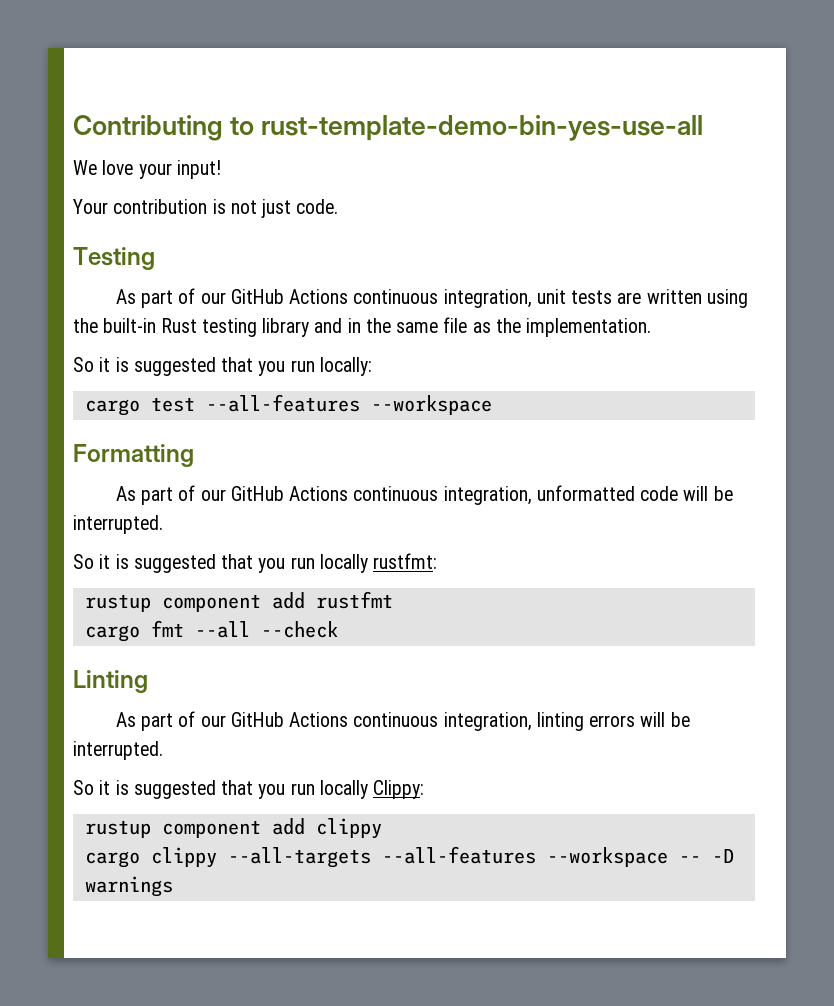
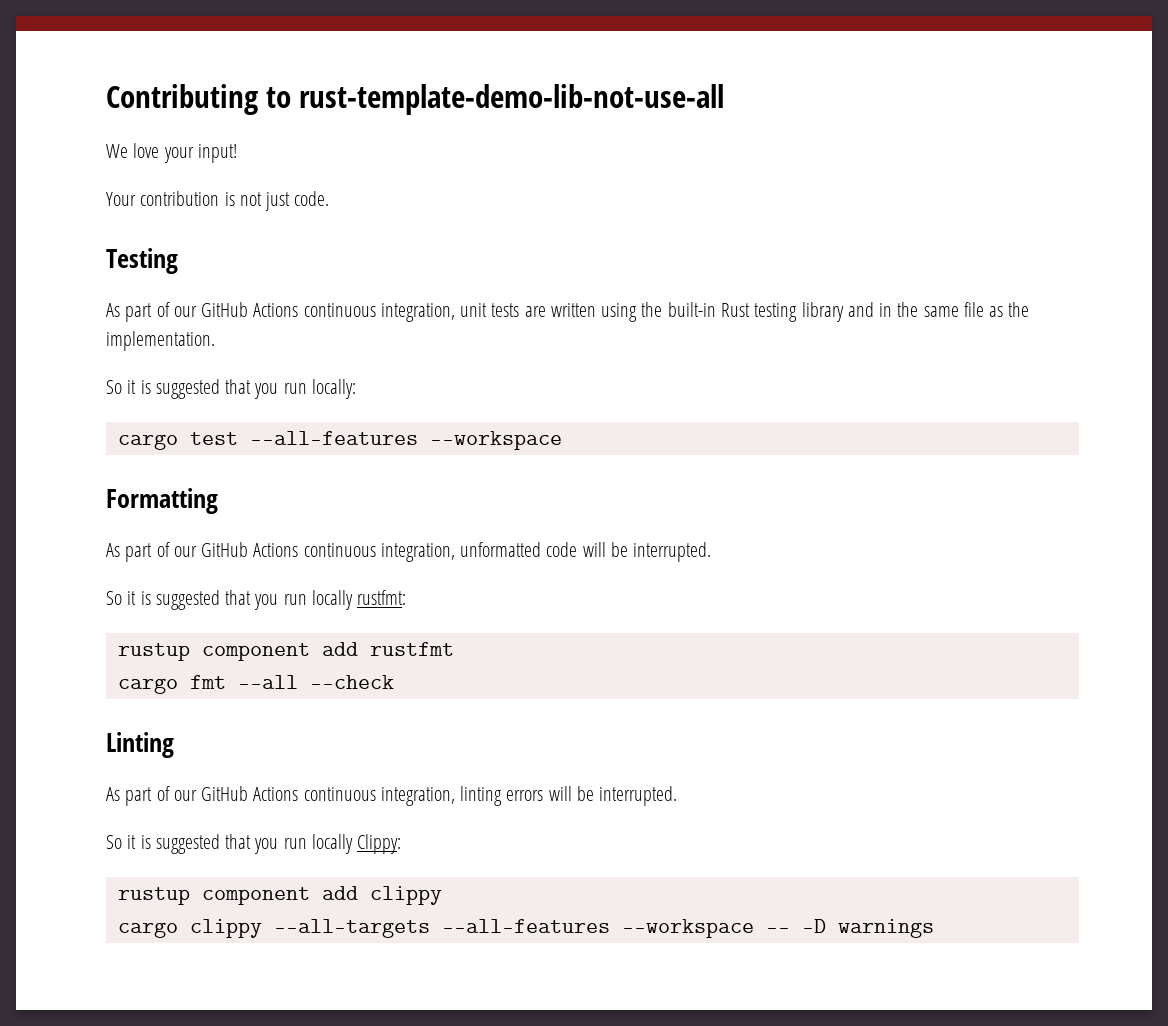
[261,115,704,141] rust-template-demo-bin-yes-use-all -> [299,84,725,115] rust-template-demo-lib-not-use-all

